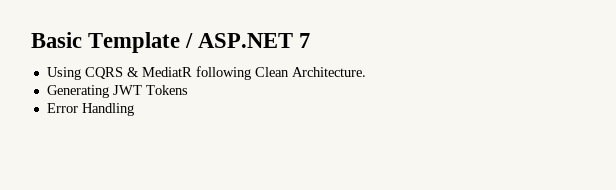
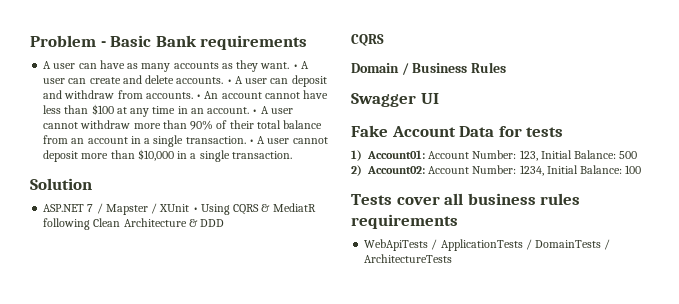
[31,32,311,53] Basic Template / ASP.NET 7 // -> [30,35,308,50] [43,60,309,72] [43,75,327,87] [43,90,329,99] [43,104,293,117] [43,120,323,130] [43,135,328,147] [43,149,292,162] [30,178,92,190] [43,203,198,215] Problem - Basic Bank requirements // A user can have as many accounts as they want. • A user can create and delete accounts. • A user can deposit and withdraw from accounts. • An account cannot have less than $100 at any time in an account. • A user cannot withdraw more than 90% of their total balance from an account in a single transaction. • A user cannot deposit more than $10,000 in a single transaction. // Solution // ASP.NET 7 / Mapster / XUnit •
[291,67,366,77] [46,85,188,98] [46,103,134,116] Architecture. // Generating JWT Tokens // Error Handling -> [123,218,225,227] [351,34,384,46] [351,62,506,75] [351,93,439,107] [351,125,564,137] [351,150,638,161] [351,165,642,176] [351,193,581,205] [351,214,458,229] [364,239,611,251] [364,254,453,263] Architecture & DDD // CQRS // Domain / Business Rules // Swagger UI // Fake Account Data for tests // 1) Account01: Account Number: 123, Initial Balance: 500 // 2) Account02: Account Number: 1234, Initial Balance: 100 // Tests cover all business rules requirements // WebApiTests / ApplicationTests / DomainTests / ArchitectureTests

